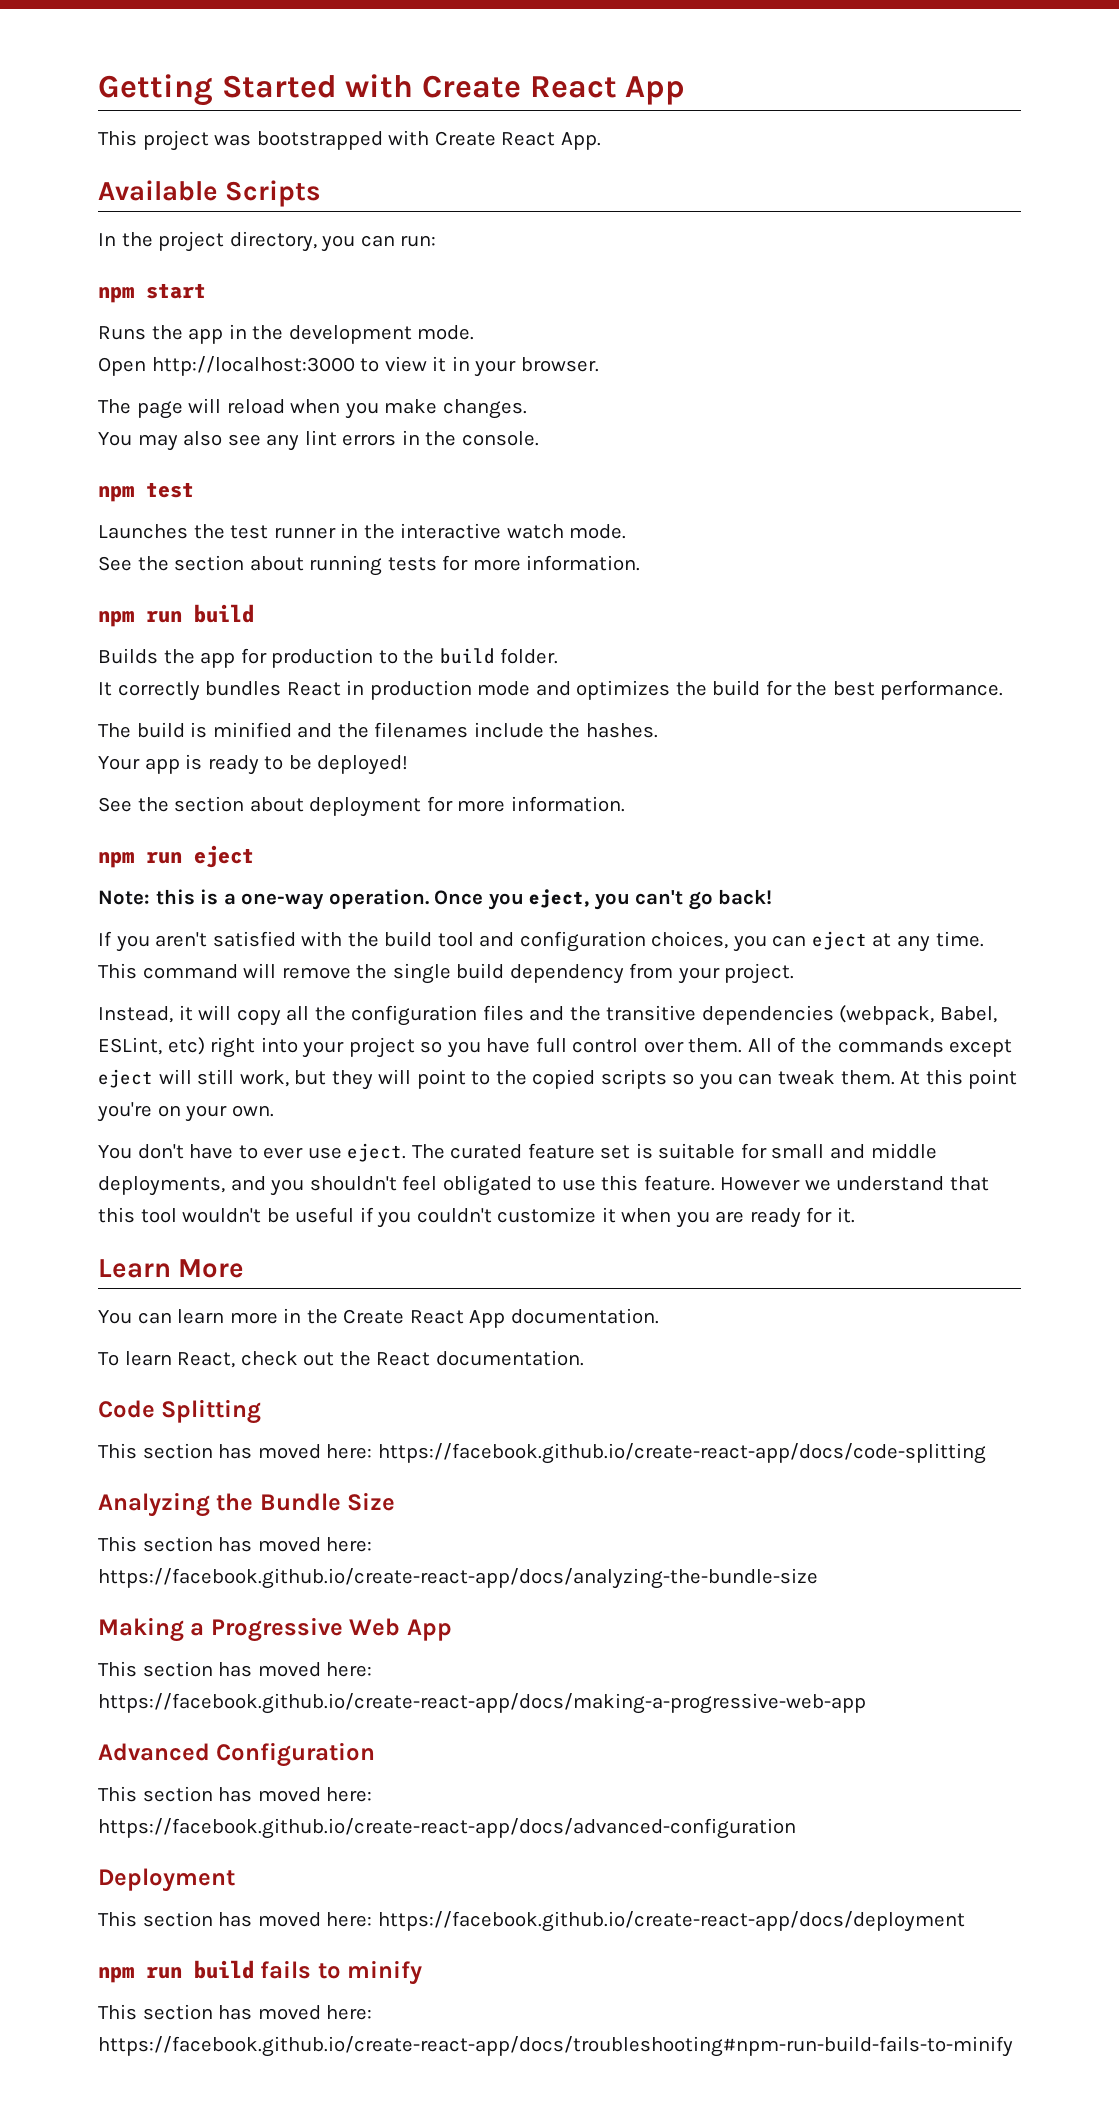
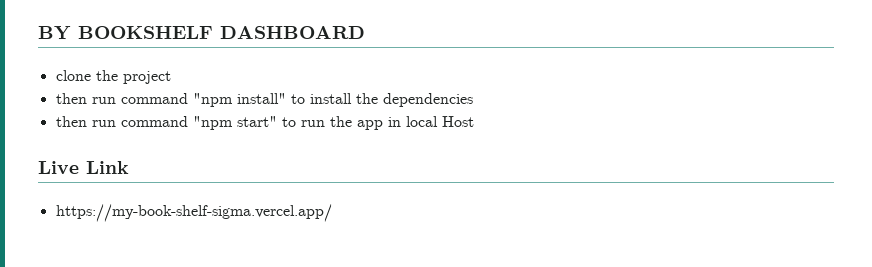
[98,74,686,106] [98,130,601,151] [98,180,322,207] [98,231,437,252] [98,283,206,303] [98,324,475,344] [98,356,599,377] [98,398,527,419] [98,430,539,451] [98,482,194,502] [98,523,627,539] [98,555,641,576] [98,604,254,627] [98,648,559,668] [98,680,1004,701] [98,722,658,738] [98,754,409,775] [98,796,625,817] [98,845,254,868] [98,889,773,910] [98,931,984,952] [98,963,795,984] [98,1005,997,1026] [98,1037,1013,1058] [98,1069,1018,1090] [97,1102,274,1122] [98,1143,937,1162] [98,1175,989,1196] [98,1207,856,1228] [98,1259,245,1278] [98,1308,659,1328] [98,1350,584,1368] [98,1399,262,1424] [98,1443,986,1464] [98,1492,396,1517] [98,1536,373,1552] [98,1568,818,1589] [98,1617,452,1642] [98,1661,373,1677] [98,1693,866,1714] [98,1742,376,1767] [98,1786,373,1802] [98,1818,796,1839] [98,1868,235,1892] [98,1911,965,1932] [98,1960,423,1985] [98,2004,373,2020] [98,2036,1013,2057] Getting Started with Create React App // This project was bootstrapped with Create React App. // Available Scripts // In the project directory, you can run: // npm start // Runs the app in the development mode. // Open http://localhost:3000 to view it in your browser. // The page will reload when you make changes. // You may also see any lint errors in the console. // npm test // Launches the test runner in the interactive watch mode. // See the section about running tests for more information. // npm run build // Builds the app for production to the build folder. // It correctly bundles React in production mode and optimizes the build for the best performance. // The build is minified and the filenames include the hashes. // Your app is ready to be deployed! // See the section about deployment for more information. // npm run eject // Note: this is a one-way operation. Once you eject, you can't go back! // If you aren't satisfied with the build tool and configuration choices, you can eject at any time. This command will remove the single build dependency from your project. // Instead, it will copy all the configuration files and the transitive dependencies (webpack, Babel, ESLint, etc) right into your project so you have full control over them. All of the commands except eject will still work, but they will point to the copied scripts so you can tweak them. At this point you're on your own. // You don't have to ever use eject. The curated feature set is suitable for small and middle deployments, and you shouldn't feel obligated to use this feature. However we understand that this tool wouldn't be useful if you couldn't customize it when you are ready for it. // Learn More // You can learn more in the Create React App documentation. // To learn React, check out the React documentation. // Code Splitting // This section has moved here: https://facebook.github.io/create-react-app/docs/code-splitting // Analyzing the Bundle Size // This section has moved here: https://facebook.github.io/create-react-app/docs/analyzing-the-bundle-size // Making a Progressive Web App // This section has moved here: https://facebook.github.io/create-react-app/docs/making-a-progressive-web-app // Advanced Configuration // This section has moved here: https://facebook.github.io/create-react-app/docs/advanced-configuration // Deployment // This section has moved here: https://facebook.github.io/create-react-app/docs/deployment // npm run build fails to minify // This section has moved here: https://facebook.github.io/create-react-app/docs/troubleshooting#npm-run-build-fails-to-minify -> [38,26,365,40] [55,70,171,84] [55,93,473,107] [55,116,474,130] [38,161,129,174] [55,204,332,222] BY BOOKSHELF DASHBOARD // clone the project // then run command "npm install" to install the dependencies // then run command "npm start" to run the app in local Host // Live Link // https://my-book-shelf-sigma.vercel.app/

